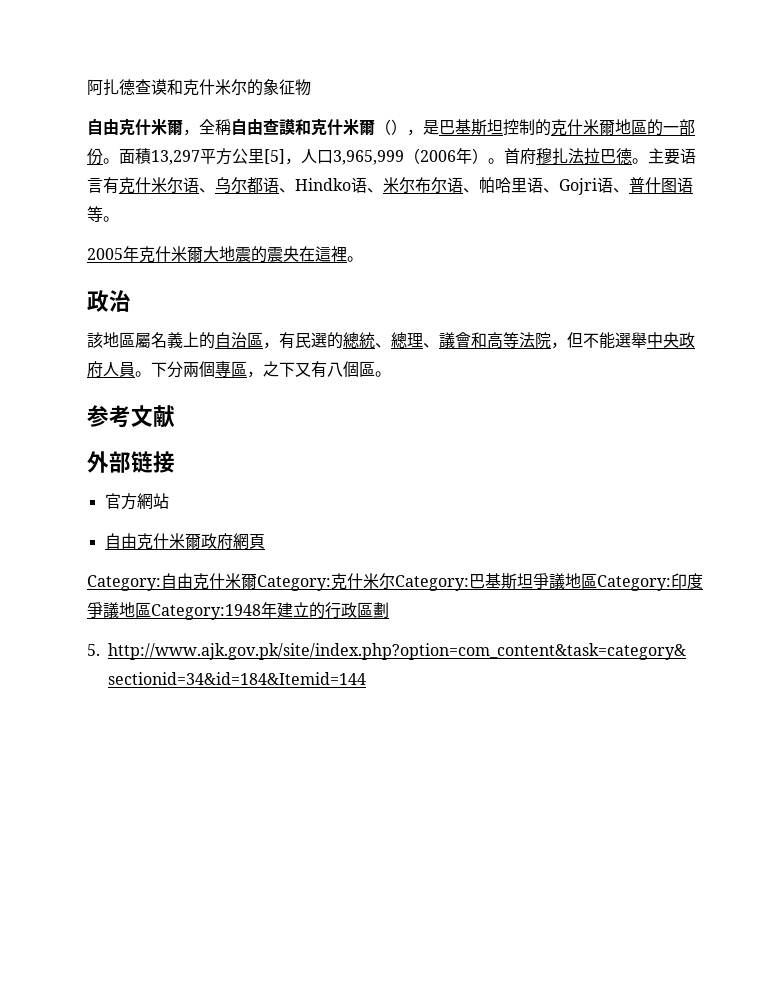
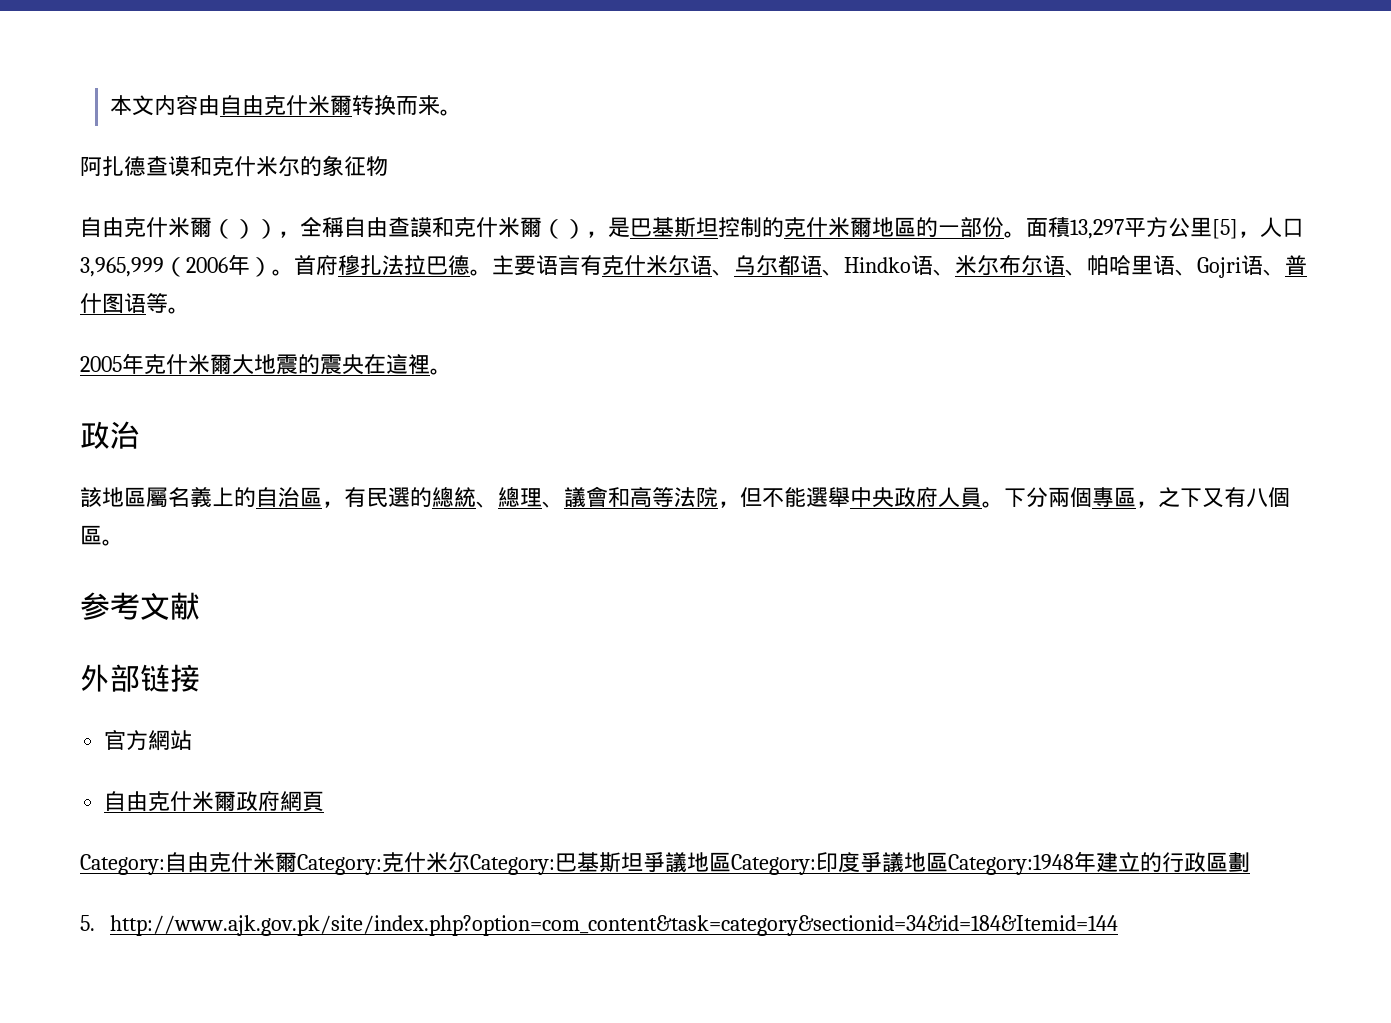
(87, 87) none -> [110,95,463,116] 本文内容由自由克什米爾转换而来。 //
(183, 127) none -> [212,219,278,239] （））

